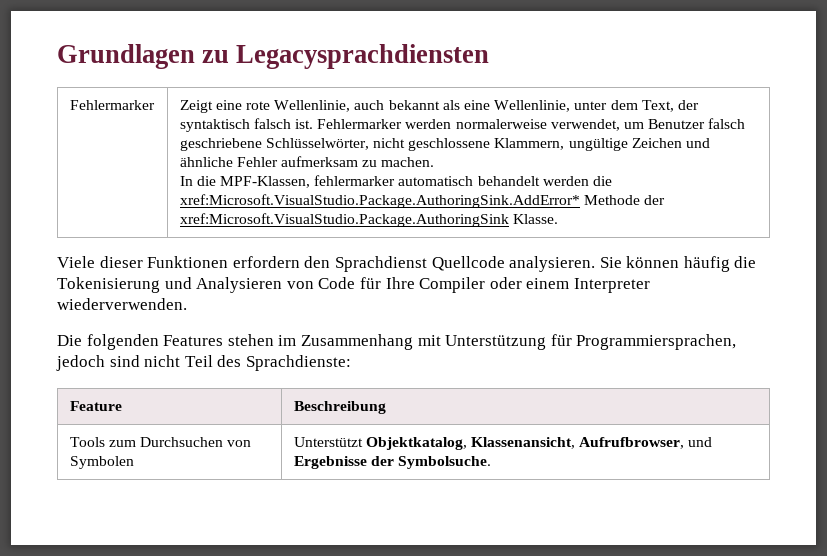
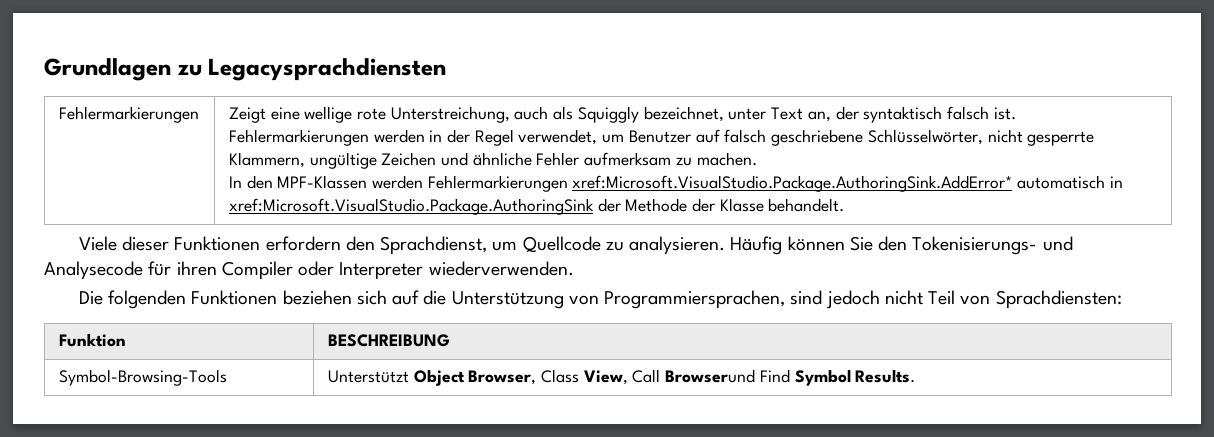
[69,100,155,110] Fehlermarker -> [58,106,199,123] Fehlermarkierungen
[246,100,699,112] [179,118,547,132] rote Wellenlinie, auch bekannt als eine Wellenlinie, unter dem Text, der syntaktisch falsch ist. Fehlermarker werden normalerweise -> [304,106,1016,123] [228,129,514,146] wellige rote Unterstreichung, auch als Squiggly bezeichnet, unter Text an, der syntaktisch falsch ist. Fehlermarkierungen werden in der Regel
(706, 124) none -> [695,129,720,143] auf
[408,138,491,151] geschlossene -> [1027,131,1095,146] gesperrte
[196,175,612,188] [179,194,666,208] [179,213,558,227] die MPF-Klassen, fehlermarker automatisch behandelt werden die xref:Microsoft.VisualStudio.Package.AuthoringSink.AddError* Methode der xref:Microsoft.VisualStudio.Package.AuthoringSink Klasse. -> [246,175,1123,192] [228,198,845,215] den MPF-Klassen werden Fehlermarkierungen xref:Microsoft.VisualStudio.Package.AuthoringSink.AddError* automatisch in xref:Microsoft.VisualStudio.Package.AuthoringSink der Methode der Klasse behandelt.
[334,256,757,272] [57,277,415,293] Sprachdienst Quellcode analysieren. Sie können häufig die Tokenisierung und Analysieren von Code für Ihre -> [380,236,1073,255] [44,261,217,280] Sprachdienst, um Quellcode zu analysieren. Häufig können Sie den Tokenisierungs- und Analysecode für ihren
[526,278,570,289] einem -> (335, 268) none
[163,334,737,350] [56,355,351,371] [69,401,122,411] [293,401,386,414] [69,437,252,447] [69,456,134,469] [293,437,713,450] [293,456,492,469] Features stehen im Zusammenhang mit Unterstützung für Programmiersprachen, jedoch sind nicht Teil des Sprachdienste: // Feature | Beschreibung // Tools zum Durchsuchen von Symbolen | Unterstützt Objektkatalog, Klassenansicht, Aufrufbrowser, und Ergebnisse der Symbolsuche. -> [191,290,1122,309] [58,333,126,347] [327,334,450,347] [58,369,227,386] [327,369,916,386] Funktionen beziehen sich auf die Unterstützung von Programmiersprachen, sind jedoch nicht Teil von Sprachdiensten: // Funktion | BESCHREIBUNG // Symbol-Browsing-Tools | Unterstützt Object Browser, Class View, Call Browserund Find Symbol Results.

